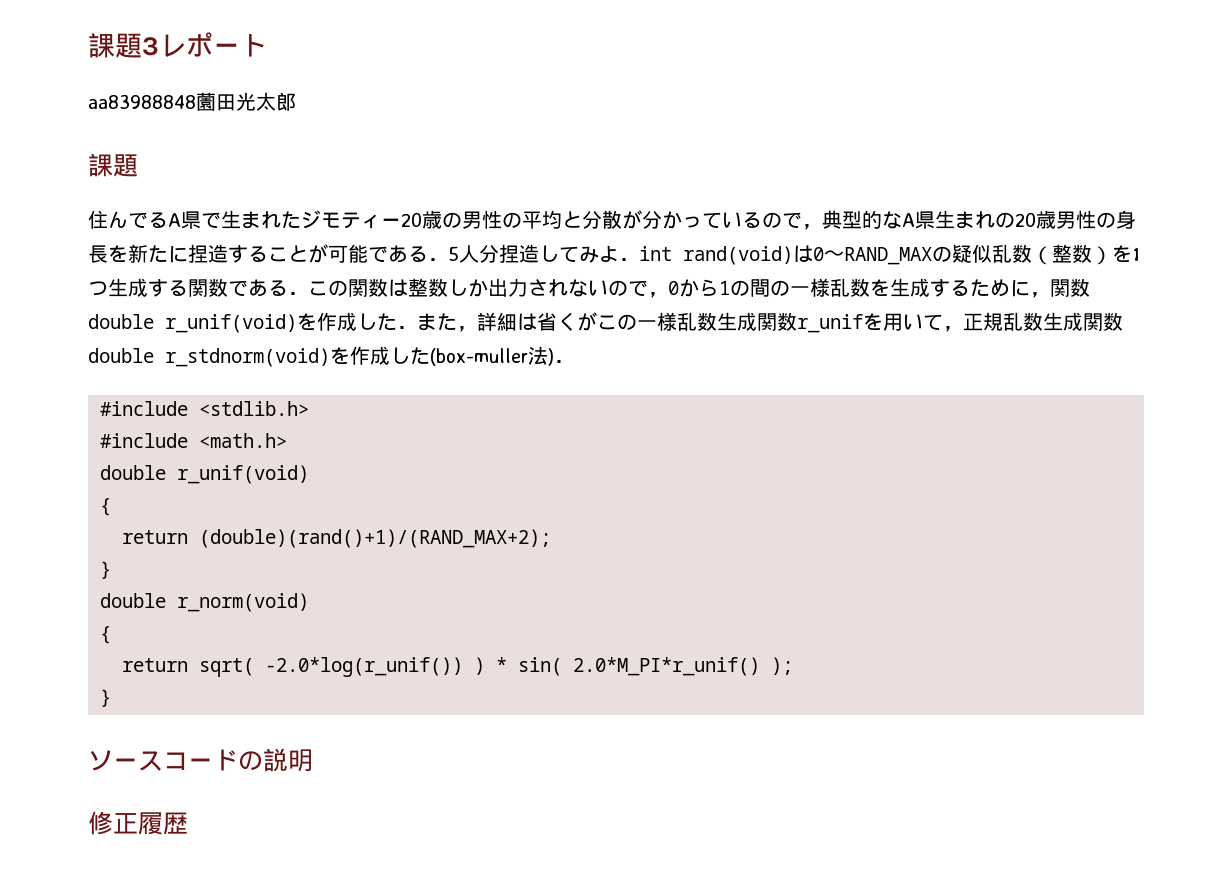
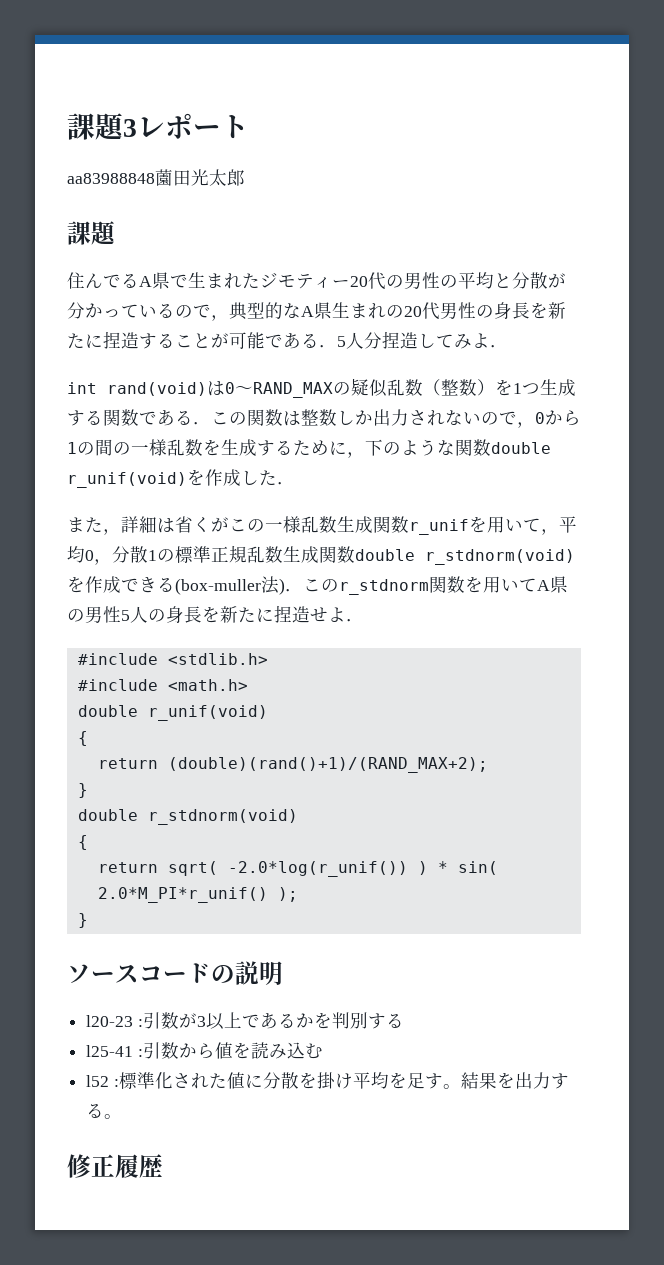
[422,210,442,229] 歳 -> [368,272,386,290] 代
[1036,210,1056,229] 歳 -> [422,302,440,320] 代
(639, 259) none -> (508, 346) //
(1050, 295) none -> [365,439,455,456] 下のような
(417, 327) none -> (295, 483) //
(963, 329) none -> [559,516,577,533] [67,546,211,565] 平均0，分散1の標準
[390,347,430,365] した -> [121,577,175,593] できる
(574, 361) none -> [303,576,568,595] [67,605,364,623] このr_stdnorm関数を用いてA県の男性5人の身長を新たに捏造せよ．
[177,593,309,612] r_norm(void) -> [147,809,298,825] r_stdnorm(void)
(313, 760) none -> [86,1012,404,1030] [86,1042,323,1059] [86,1072,569,1089] [86,1103,123,1119] // l20-23 :引数が3以上であるかを判別する // l25-41 :引数から値を読み込む // l52 :標準化された値に分散を掛け平均を足す。結果を出力する。

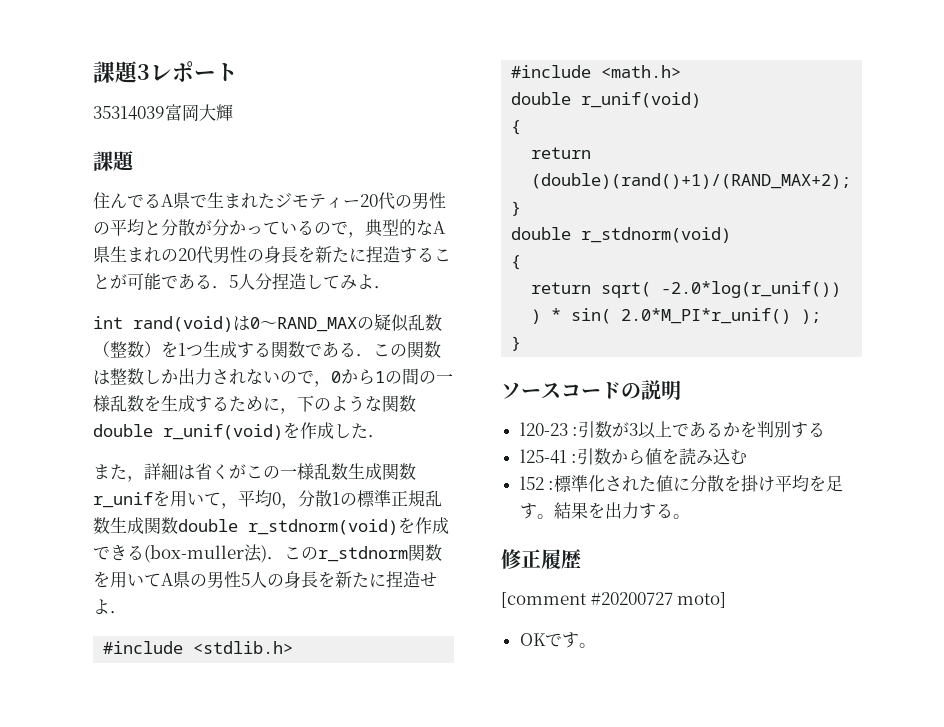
[67,169,245,186] aa83988848薗田光太郎 -> [93,104,233,121] 35314039富岡大輝
(163, 1166) none -> [501,592,727,608] [519,632,596,648] // [comment #20200727 moto] // OKです。

